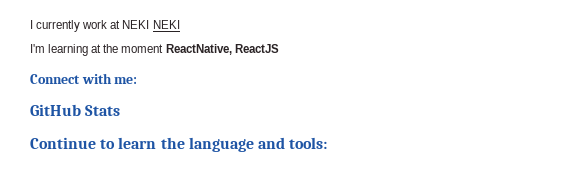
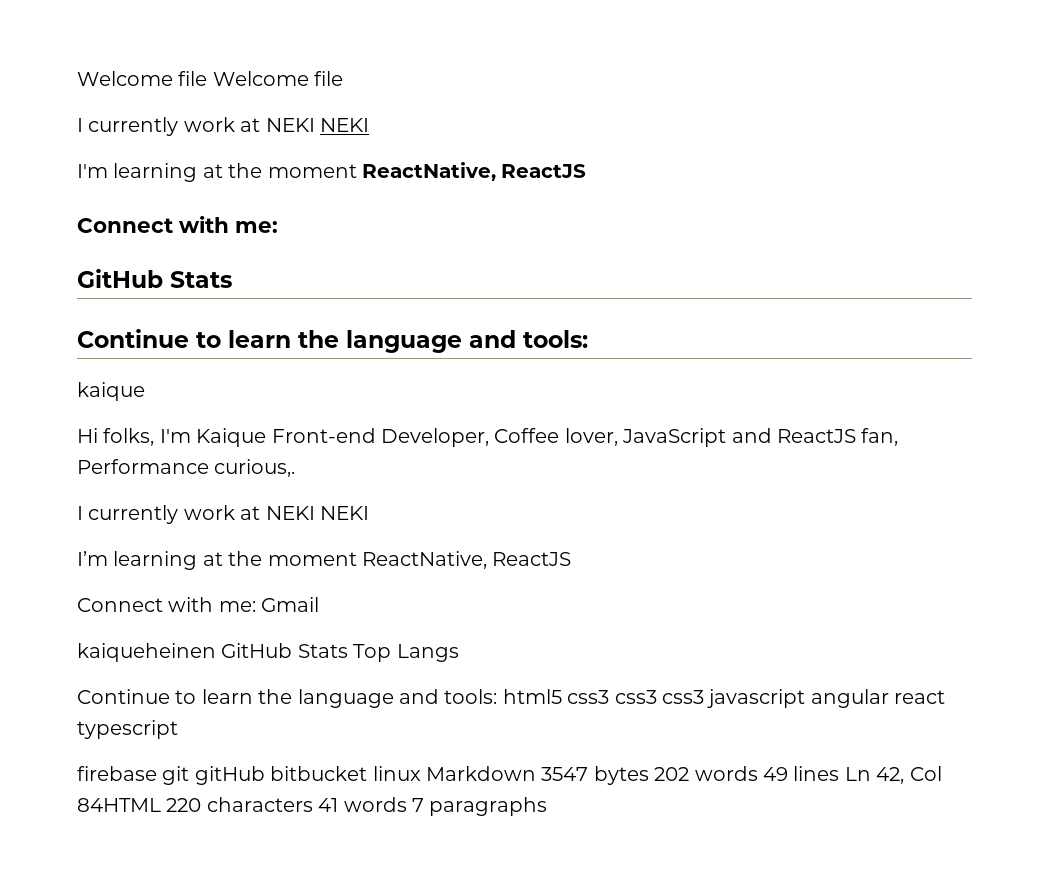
(30, 24) none -> [77,71,344,86] Welcome file Welcome file //
(328, 143) none -> [77,382,145,401] [77,428,899,447] [77,459,296,477] [77,505,369,524] [77,551,572,570] [77,597,320,612] [77,643,459,662] [77,689,946,708] [77,720,178,739] [77,766,942,785] [77,797,548,816] // kaique // Hi folks, I'm Kaique Front-end Developer, Coffee lover, JavaScript and ReactJS fan, Performance curious,. // I currently work at NEKI NEKI // I’m learning at the moment ReactNative, ReactJS // Connect with me: Gmail // kaiqueheinen GitHub Stats Top Langs // Continue to learn the language and tools: html5 css3 css3 css3 javascript angular react typescript // firebase git gitHub bitbucket linux Markdown 3547 bytes 202 words 49 lines Ln 42, Col 84HTML 220 characters 41 words 7 paragraphs

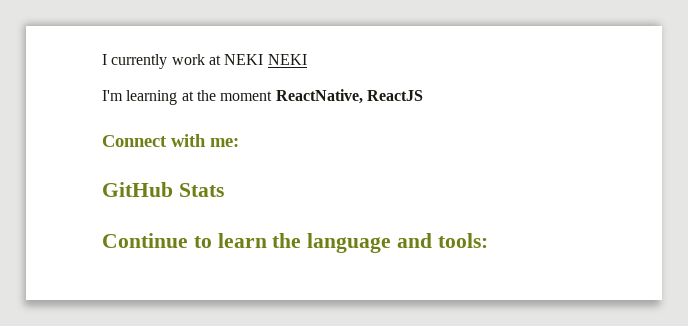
[77,71,344,86] Welcome file Welcome file // -> (102, 59) none
[77,382,145,401] [77,428,899,447] [77,459,296,477] [77,505,369,524] [77,551,572,570] [77,597,320,612] [77,643,459,662] [77,689,946,708] [77,720,178,739] [77,766,942,785] [77,797,548,816] // kaique // Hi folks, I'm Kaique Front-end Developer, Coffee lover, JavaScript and ReactJS fan, Performance curious,. // I currently work at NEKI NEKI // I’m learning at the moment ReactNative, ReactJS // Connect with me: Gmail // kaiqueheinen GitHub Stats Top Langs // Continue to learn the language and tools: html5 css3 css3 css3 javascript angular react typescript // firebase git gitHub bitbucket linux Markdown 3547 bytes 202 words 49 lines Ln 42, Col 84HTML 220 characters 41 words 7 paragraphs -> (488, 240) none

